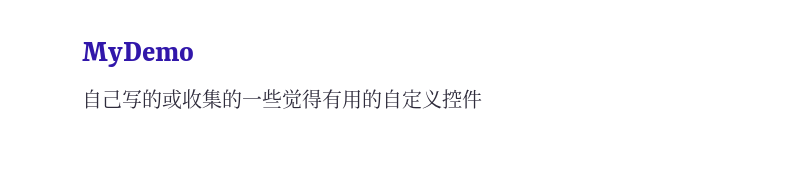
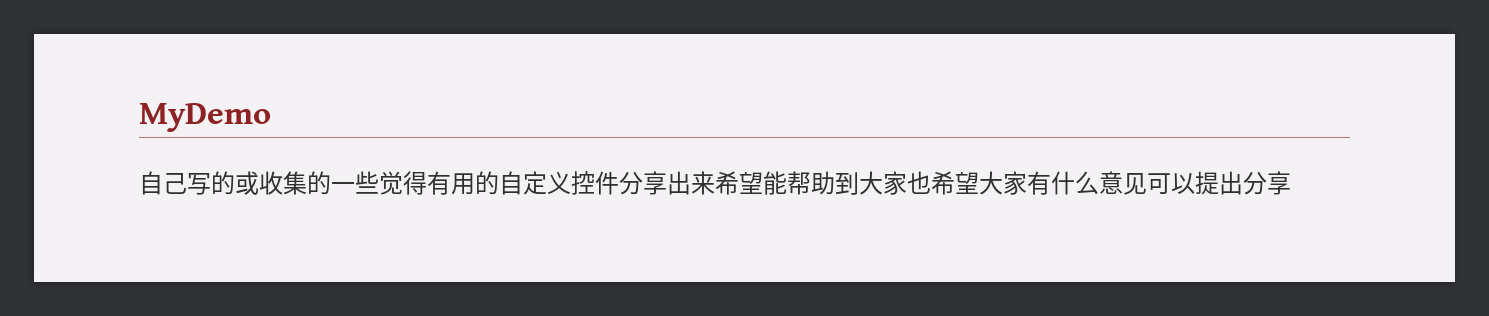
(482, 99) none -> [619,171,1291,195] 分享出来希望能帮助到大家也希望大家有什么意见可以提出分享

